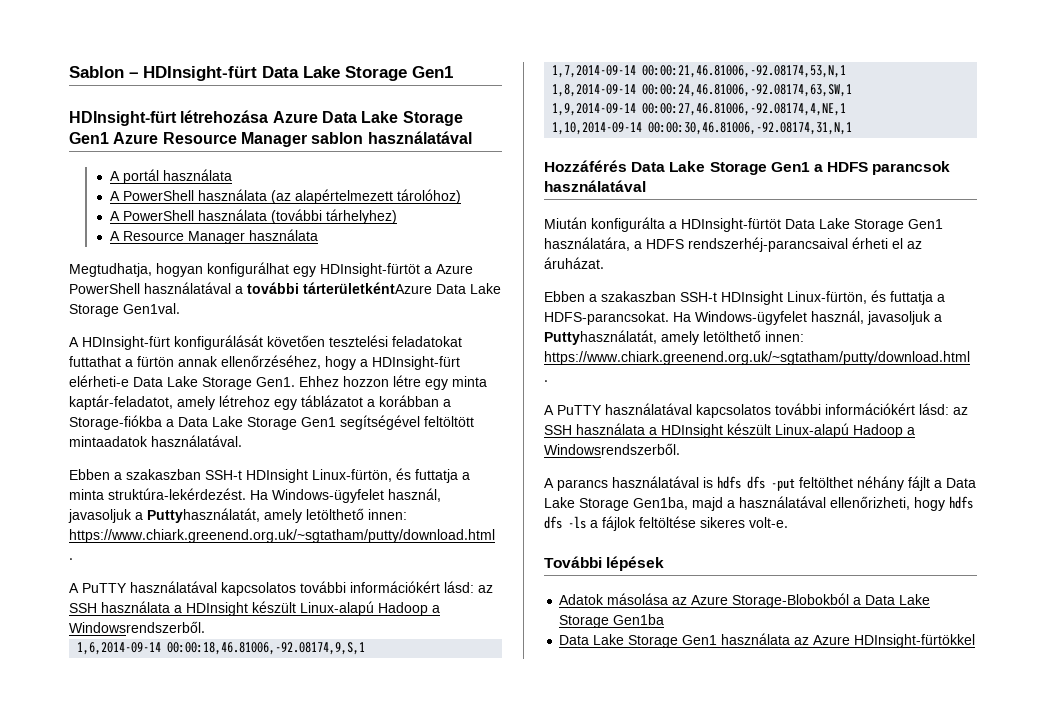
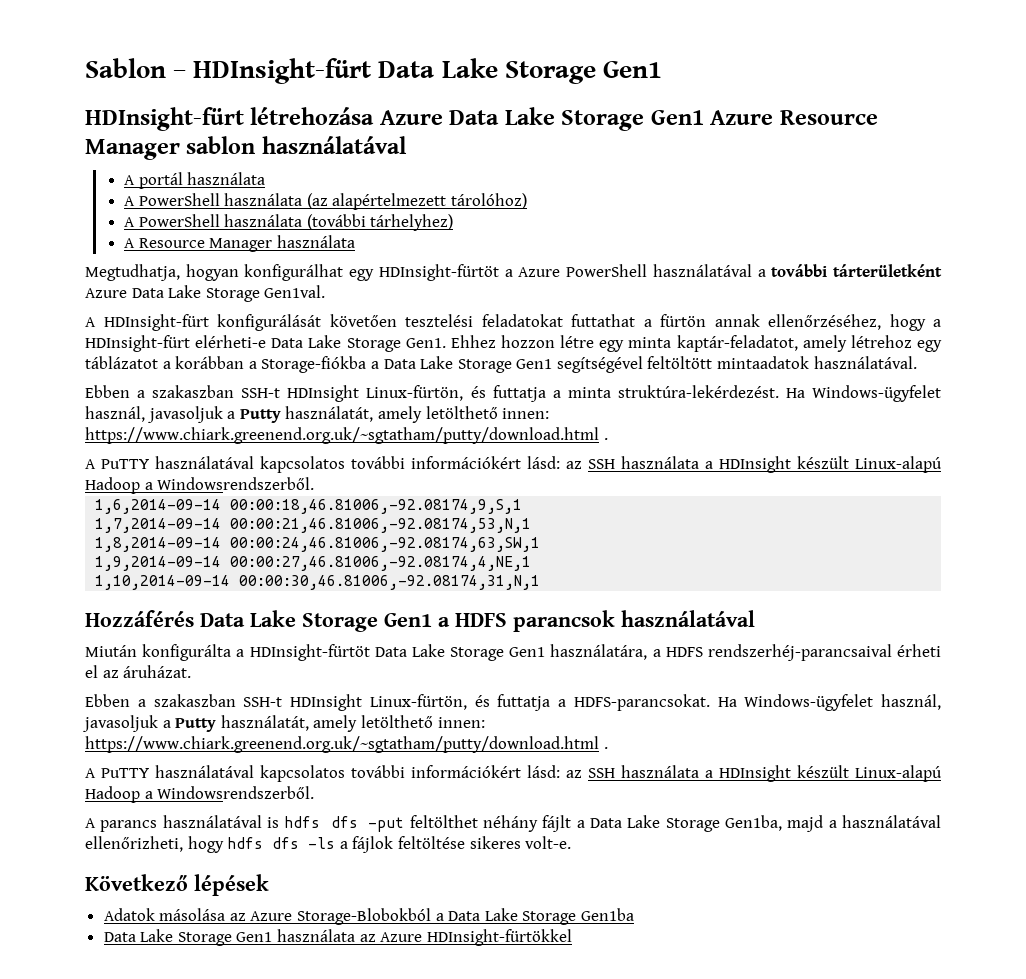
[303,282,432,294] tárterületkéntAzure -> [833,264,943,277] [85,288,127,298] tárterületként Azure
[147,508,260,523] Puttyhasználatát, -> [239,406,374,423] Putty használatát,
[544,330,657,345] Puttyhasználatát, -> [175,715,309,732] Putty használatát,
[544,556,602,568] További -> [85,874,188,891] Következő

